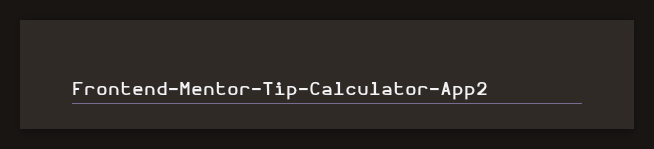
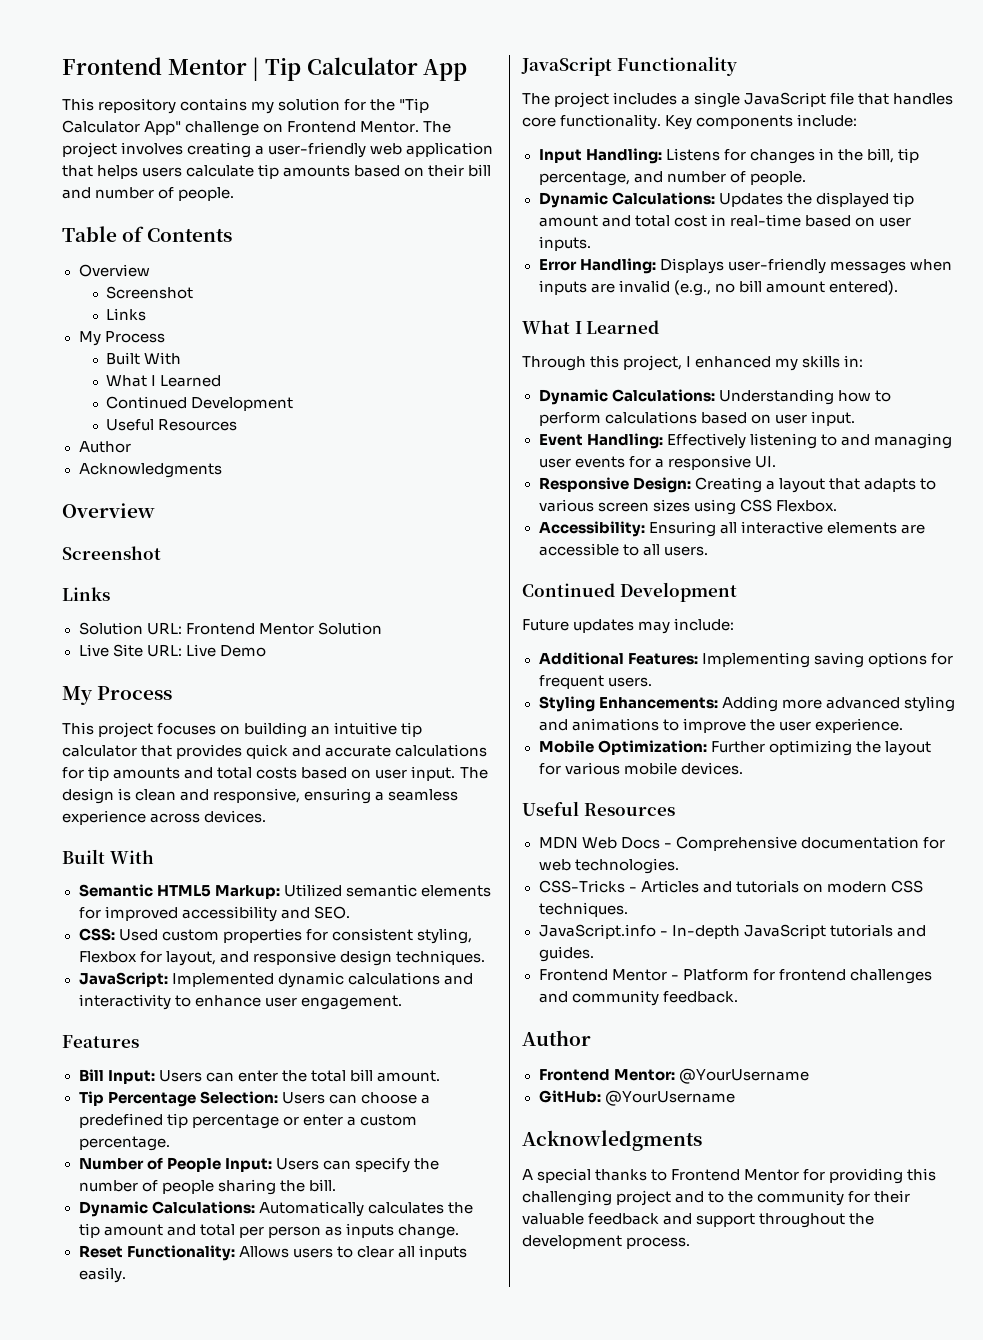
[72,82,488,100] Frontend-Mentor-Tip-Calculator-App2 -> [62,57,468,81] [62,98,430,114] [62,120,452,136] [62,142,494,158] [62,164,492,179] [62,187,235,201] [62,226,233,242] [78,264,150,277] [106,286,194,299] [106,308,147,321] [78,331,165,346] [106,352,182,365] [106,375,222,387] [106,396,294,411] [106,419,238,431] [78,441,131,453] [78,463,222,478] [62,503,155,518] [62,546,161,560] [62,587,110,601] [78,622,382,635] [78,644,266,657] [62,686,173,705] [62,722,423,738] [62,744,488,759] [62,766,488,781] [62,788,459,804] [62,810,267,825] [62,849,154,864] [78,884,491,899] [78,906,350,922] [78,928,472,944] [78,950,485,966] [78,972,473,988] [78,994,402,1010] [62,1035,139,1048] [78,1069,440,1084] [78,1091,430,1107] [78,1113,417,1129] [78,1136,170,1151] [78,1157,439,1173] [78,1179,336,1195] [78,1201,473,1217] [78,1223,459,1239] [78,1245,467,1261] [78,1267,126,1283] [521,56,737,76] [522,92,954,108] [522,114,858,130] [538,148,919,164] [538,171,806,186] [538,192,914,208] [538,214,911,227] [538,236,591,251] [538,258,952,274] [538,280,898,296] [522,320,660,334] [522,355,864,371] [538,389,891,405] [538,411,855,426] [538,433,952,449] [538,455,776,470] [538,477,936,493] [538,499,837,515] [538,521,925,537] [538,543,708,556] [522,582,737,602] [522,618,735,634] [538,652,953,668] [538,675,652,689] [538,696,955,712] [538,718,903,733] [538,740,931,756] [538,762,743,775] [522,801,675,816] [538,836,945,851] [538,858,679,874] [538,880,923,893] [538,902,628,917] [538,924,926,939] [538,946,594,962] [538,969,932,984] [538,990,738,1006] [522,1030,591,1046] [538,1068,809,1084] [538,1090,735,1106] [522,1130,702,1151] [522,1168,937,1184] [522,1190,911,1206] [522,1213,875,1228] [522,1235,691,1249] Frontend Mentor | Tip Calculator App // This repository contains my solution for the "Tip Calculator App" challenge on Frontend Mentor. The project involves creating a user-friendly web application that helps users calculate tip amounts based on their bill and number of people. // Table of Contents // Overview // Screenshot // Links // My Process // Built With // What I Learned // Continued Development // Useful Resources // Author // Acknowledgments // Overview // Screenshot // Links // Solution URL: Frontend Mentor Solution // Live Site URL: Live Demo // My Process // This project focuses on building an intuitive tip calculator that provides quick and accurate calculations for tip amounts and total costs based on user input. The design is clean and responsive, ensuring a seamless experience across devices. // Built With // Semantic HTML5 Markup: Utilized semantic elements for improved accessibility and SEO. // CSS: Used custom properties for consistent styling, Flexbox for layout, and responsive design techniques. // JavaScript: Implemented dynamic calculations and interactivity to enhance user engagement. // Features // Bill Input: Users can enter the total bill amount. // Tip Percentage Selection: Users can choose a predefined tip percentage or enter a custom percentage. // Number of People Input: Users can specify the number of people sharing the bill. // Dynamic Calculations: Automatically calculates the tip amount and total per person as inputs change. // Reset Functionality: Allows users to clear all inputs easily. // JavaScript Functionality // The project includes a single JavaScript file that handles core functionality. Key components include: // Input Handling: Listens for changes in the bill, tip percentage, and number of people. // Dynamic Calculations: Updates the displayed tip amount and total cost in real-time based on user inputs. // Error Handling: Displays user-friendly messages when inputs are invalid (e.g., no bill amount entered). // What I Learned // Through this project, I enhanced my skills in: // Dynamic Calculations: Understanding how to perform calculations based on user input. // Event Handling: Effectively listening to and managing user events for a responsive UI. // Responsive Design: Creating a layout that adapts to various screen sizes using CSS Flexbox. // Accessibility: Ensuring all interactive elements are accessible to all users. // Continued Development // Future updates may include: // Additional Features: Implementing saving options for frequent users. // Styling Enhancements: Adding more advanced styling and animations to improve the user experience. // Mobile Optimization: Further optimizing the layout for various mobile devices. // Useful Resources // MDN Web Docs - Comprehensive documentation for web technologies. // CSS-Tricks - Articles and tutorials on modern CSS techniques. // JavaScript.info - In-depth JavaScript tutorials and guides. // Frontend Mentor - Platform for frontend challenges and community feedback. // Author // Frontend Mentor: @YourUsername // GitHub: @YourUsername // Acknowledgments // A special thanks to Frontend Mentor for providing this challenging project and to the community for their valuable feedback and support throughout the development process.

